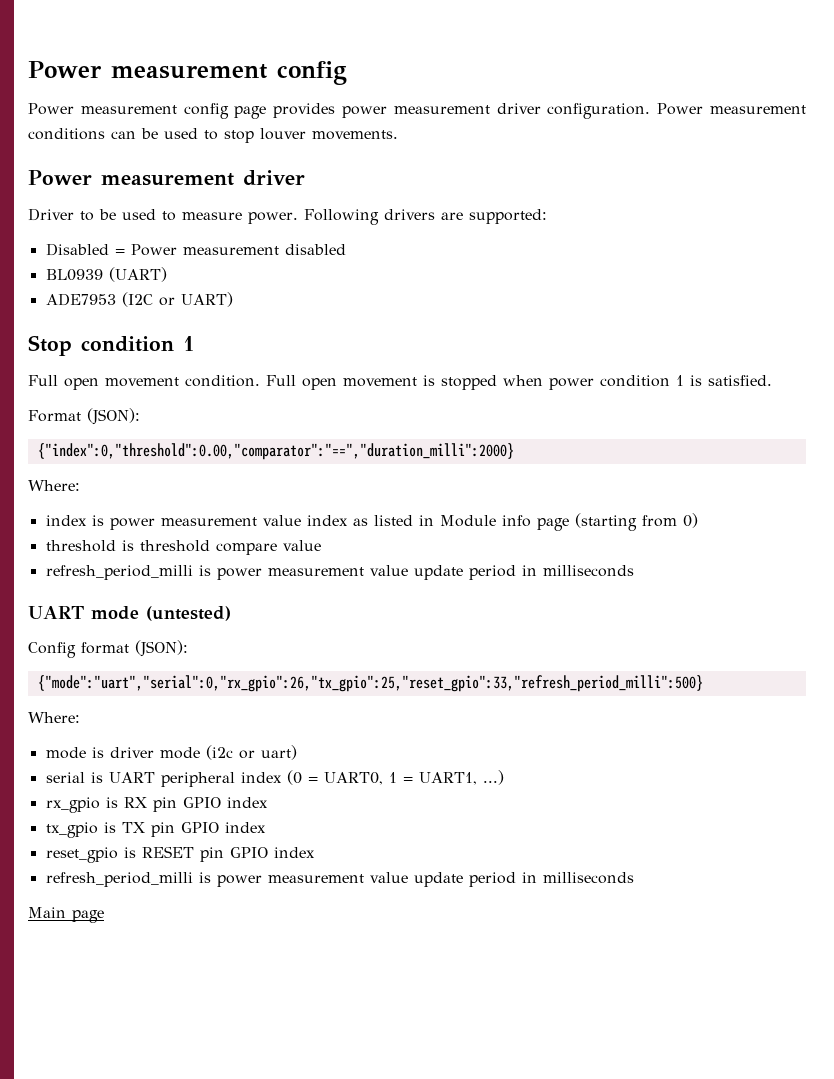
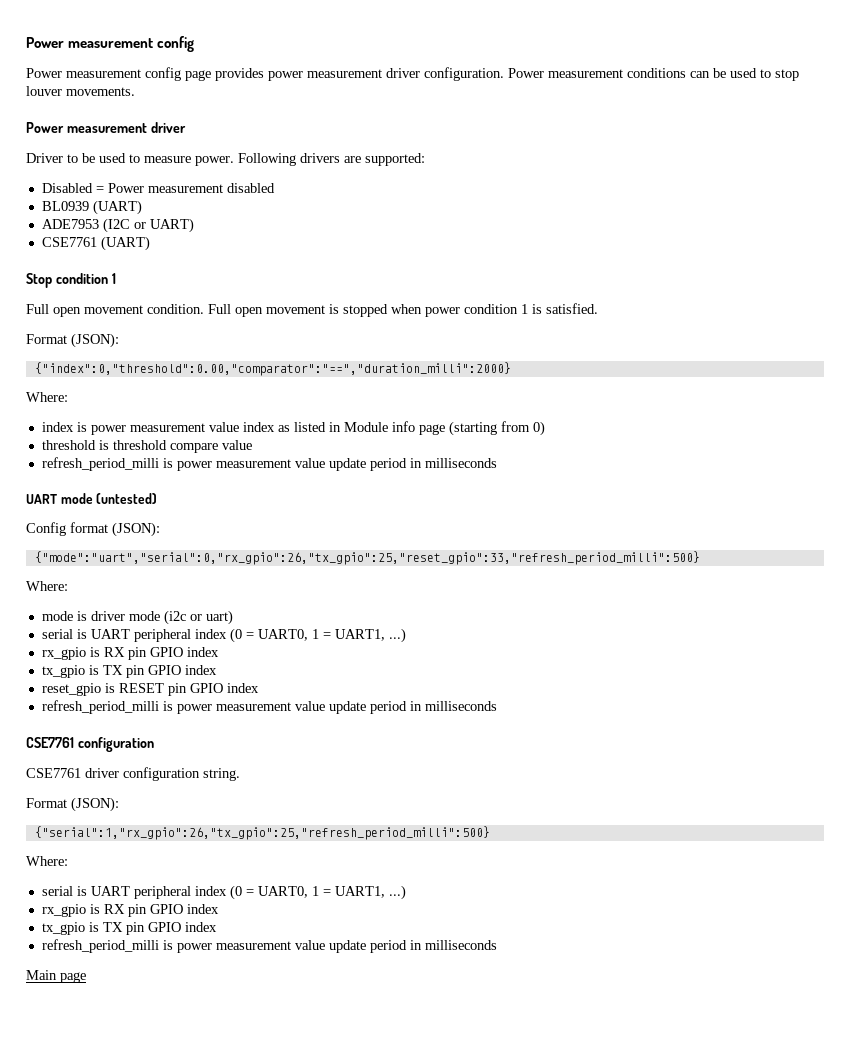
(233, 299) none -> [41,236,150,251] // CSE7761 (UART)
(634, 878) none -> [26,737,154,752] [26,767,240,781] [26,797,119,812] [34,826,490,840] [26,856,68,866] [41,885,406,900] [41,904,219,917] [41,922,217,935] [41,939,497,953] // CSE7761 configuration // CSE7761 driver configuration string. // Format (JSON): // {"serial":1,"rx_gpio":26,"tx_gpio":25,"refresh_period_milli":500} // Where: // serial is UART peripheral index (0 = UART0, 1 = UART1, ...) // rx_gpio is RX pin GPIO index // tx_gpio is TX pin GPIO index // refresh_period_milli is power measurement value update period in milliseconds

